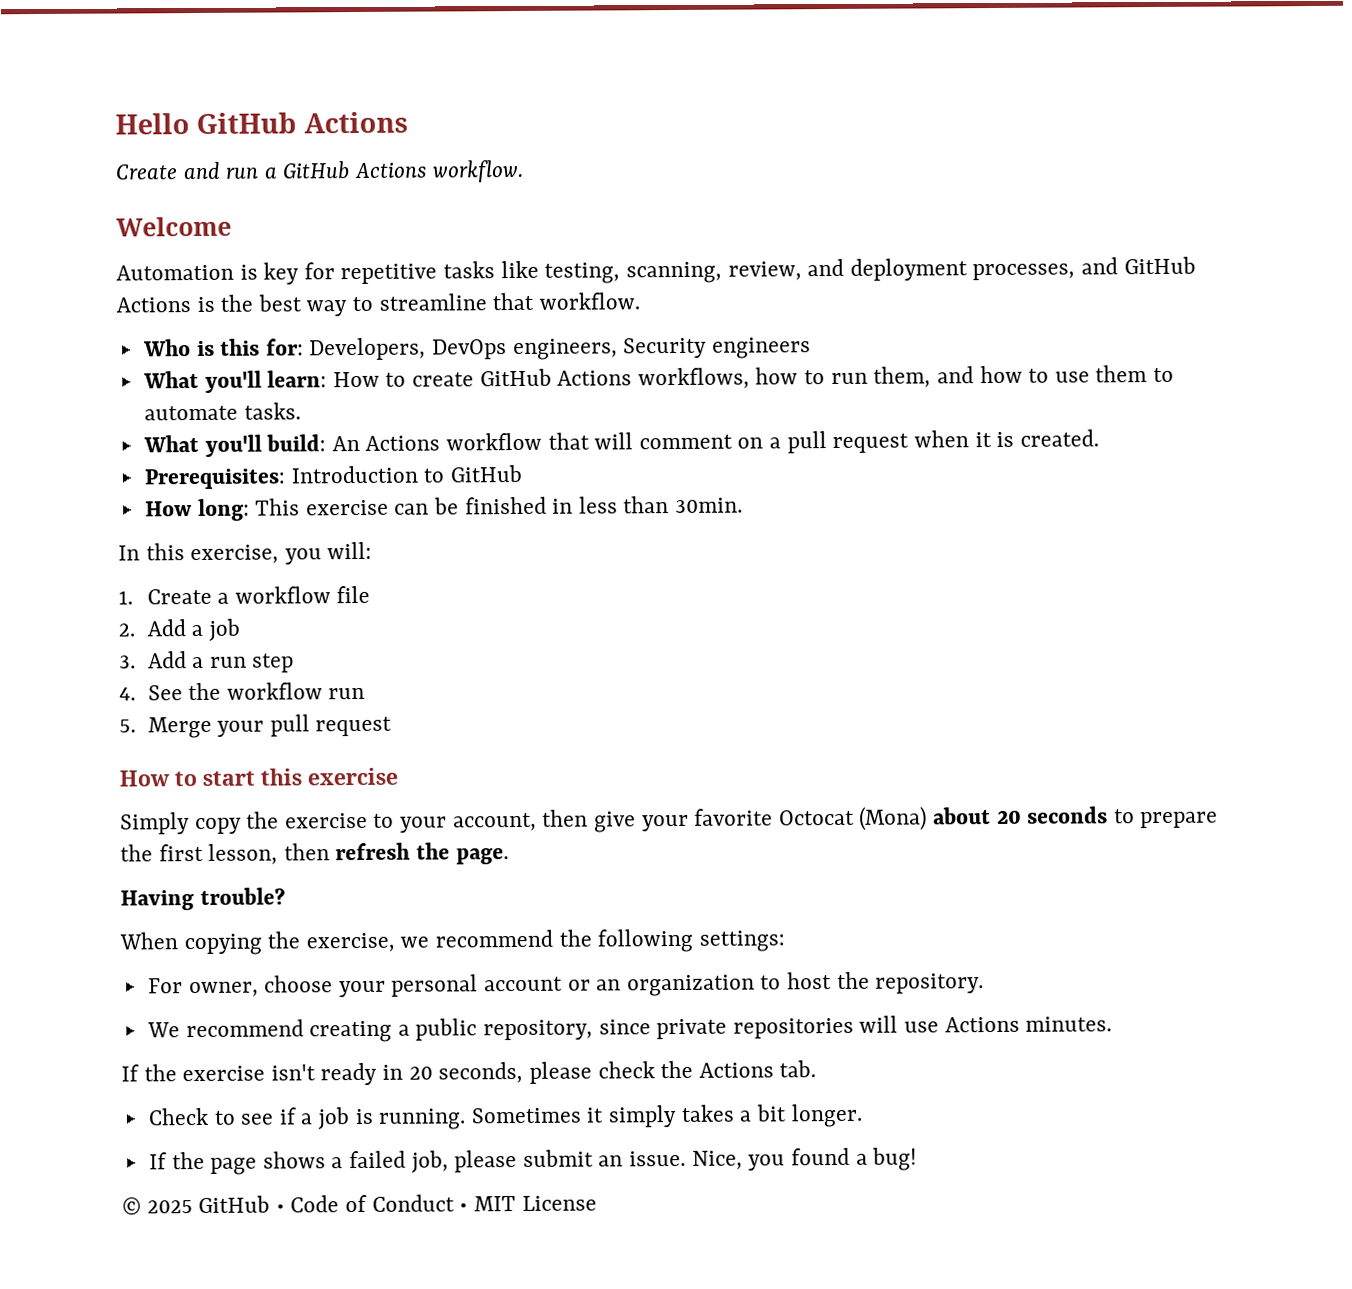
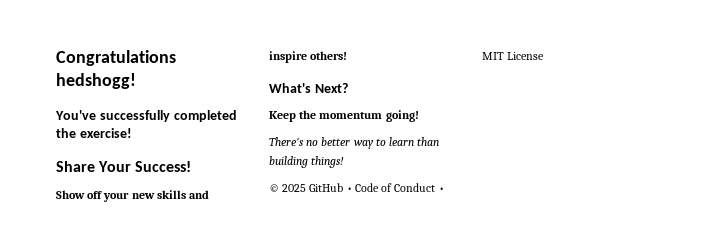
[115,111,408,135] [115,159,524,183] [116,216,232,237] [116,256,1196,285] [116,292,640,317] [142,337,811,361] [142,365,1175,393] [143,402,301,421] [142,429,1099,457] [143,464,522,490] [144,496,744,522] [118,541,373,565] [118,585,371,605] [118,618,240,641] [119,651,295,673] [119,682,366,701] [119,714,393,739] [119,767,398,787] [120,806,1219,835] [120,842,509,865] [120,887,286,911] [119,928,785,956] [147,971,985,998] [146,1015,1113,1043] [121,1060,817,1086] [147,1103,863,1130] [148,1147,918,1175] Hello GitHub Actions // Create and run a GitHub Actions workflow. // Welcome // Automation is key for repetitive tasks like testing, scanning, review, and deployment processes, and GitHub Actions is the best way to streamline that workflow. // Who is this for: Developers, DevOps engineers, Security engineers // What you'll learn: How to create GitHub Actions workflows, how to run them, and how to use them to automate tasks. // What you'll build: An Actions workflow that will comment on a pull request when it is created. // Prerequisites: Introduction to GitHub // How long: This exercise can be finished in less than 30min. // In this exercise, you will: // 1. Create a workflow file // 2. Add a job // 3. Add a run step // 4. See the workflow run // 5. Merge your pull request // How to start this exercise // Simply copy the exercise to your account, then give your favorite Octocat (Mona) about 20 seconds to prepare the first lesson, then refresh the page. // Having trouble? // When copying the exercise, we recommend the following settings: // For owner, choose your personal account or an organization to host the repository. // We recommend creating a public repository, since private repositories will use Actions minutes. // If the exercise isn't ready in 20 seconds, please check the Actions tab. // Check to see if a job is running. Sometimes it simply takes a bit longer. // If the page shows a failed job, please submit an issue. Nice, you found a bug! -> [56,50,176,66] [56,73,136,89] [55,110,237,122] [56,128,132,138] [56,161,192,172] [56,190,210,202] [269,51,348,63] [269,83,348,93] [269,110,419,122] [269,137,440,149] [269,156,345,168] Congratulations hedshogg! // You've successfully completed the exercise! // Share Your Success! // Show off your new skills and inspire others! // What's Next? // Keep the momentum going! // There's no better way to learn than building things!

